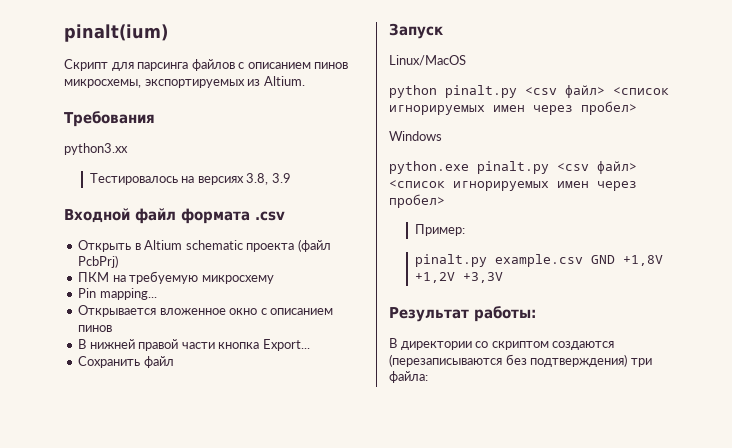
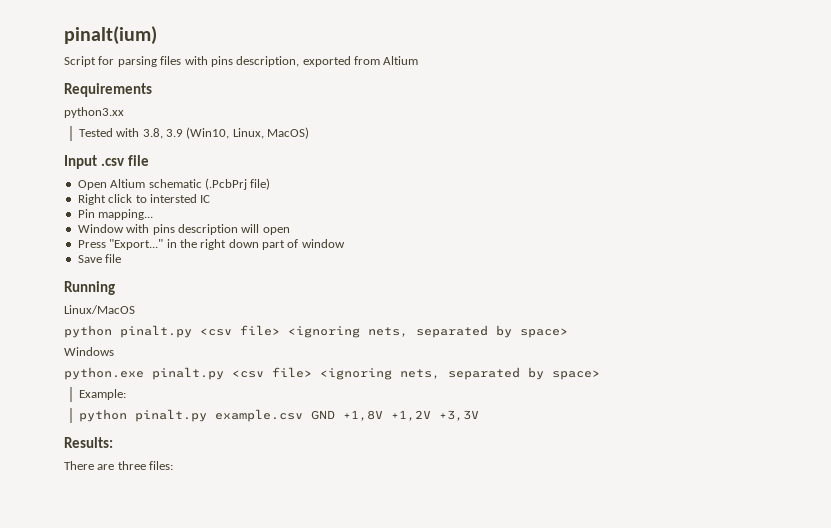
[64,59,349,71] [64,76,305,88] [64,111,155,127] [64,143,128,155] [89,173,291,185] [64,208,285,224] [78,239,331,252] [78,255,119,268] [78,271,274,284] [78,288,157,300] [78,305,334,317] [78,325,113,332] [78,339,310,351] [78,356,174,368] [389,23,443,39] [389,55,466,66] [389,85,669,98] [389,101,637,115] [389,131,442,141] [389,161,637,174] [389,180,637,191] [389,194,445,208] [414,224,465,236] Скрипт для парсинга файлов с описанием пинов микросхемы, экспортируемых из Altium. // Требования // python3.xx // Тестировалось на версиях 3.8, 3.9 // Входной файл формата .csv // Открыть в Altium schematic проекта (файл PcbPrj) // ПКМ на требуемую микросхему // Pin mapping... // Открывается вложенное окно с описанием пинов // В нижней правой части кнопка Export... // Сохранить файл // Запуск // Linux/MacOS // python pinalt.py <csv файл> <список игнорируемых имен через пробел> // Windows // python.exe pinalt.py <csv файл> <список игнорируемых имен через пробел> // Пример: // -> [64,56,419,67] [64,83,152,97] [64,107,124,118] [78,127,310,139] [64,155,149,169] [77,178,271,190] [77,194,211,205] [77,209,154,220] [77,224,290,235] [77,239,345,250] [77,254,122,263] [64,281,115,295] [64,305,135,314] [64,325,568,338] [64,347,114,356] [64,367,600,380] [78,389,126,400] [78,409,127,422] Script for parsing files with pins description, exported from Altium // Requirements // python3.xx // Tested with 3.8, 3.9 (Win10, Linux, MacOS) // Input .csv file // Open Altium schematic (.PcbPrj file) // Right click to intersted IC // Pin mapping... // Window with pins description will open // Press "Export..." in the right down part of window // Save file // Running // Linux/MacOS // python pinalt.py <csv file> <ignoring nets, separated by space> // Windows // python.exe pinalt.py <csv file> <ignoring nets, separated by space> // Example: // python
[389,306,536,322] [389,338,615,350] [389,354,652,367] [389,371,428,383] Результат работы: // В директории со скриптом создаются (перезаписываются без подтверждения) три файла: -> [64,437,113,448] [64,461,174,470] Results: // There are three files:

